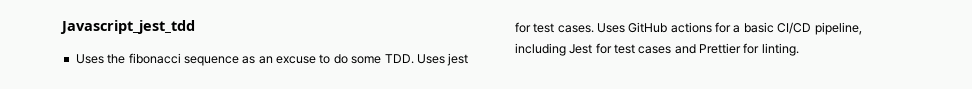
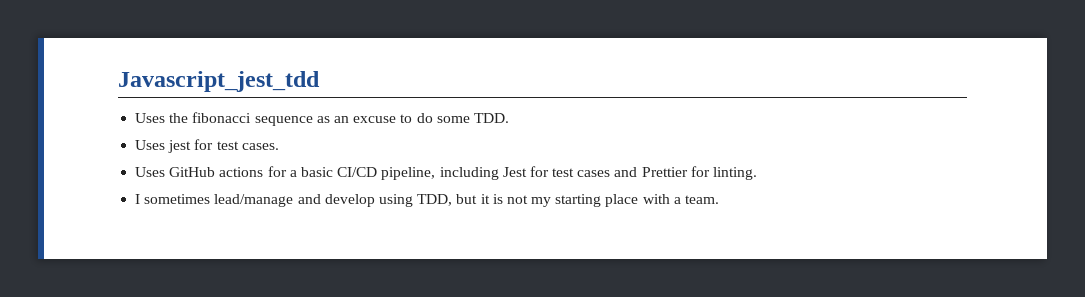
(414, 59) none -> (509, 118) //
(594, 29) none -> (279, 146) //
(799, 49) none -> [135,194,720,207] // I sometimes lead/manage and develop using TDD, but it is not my starting place with a team.

